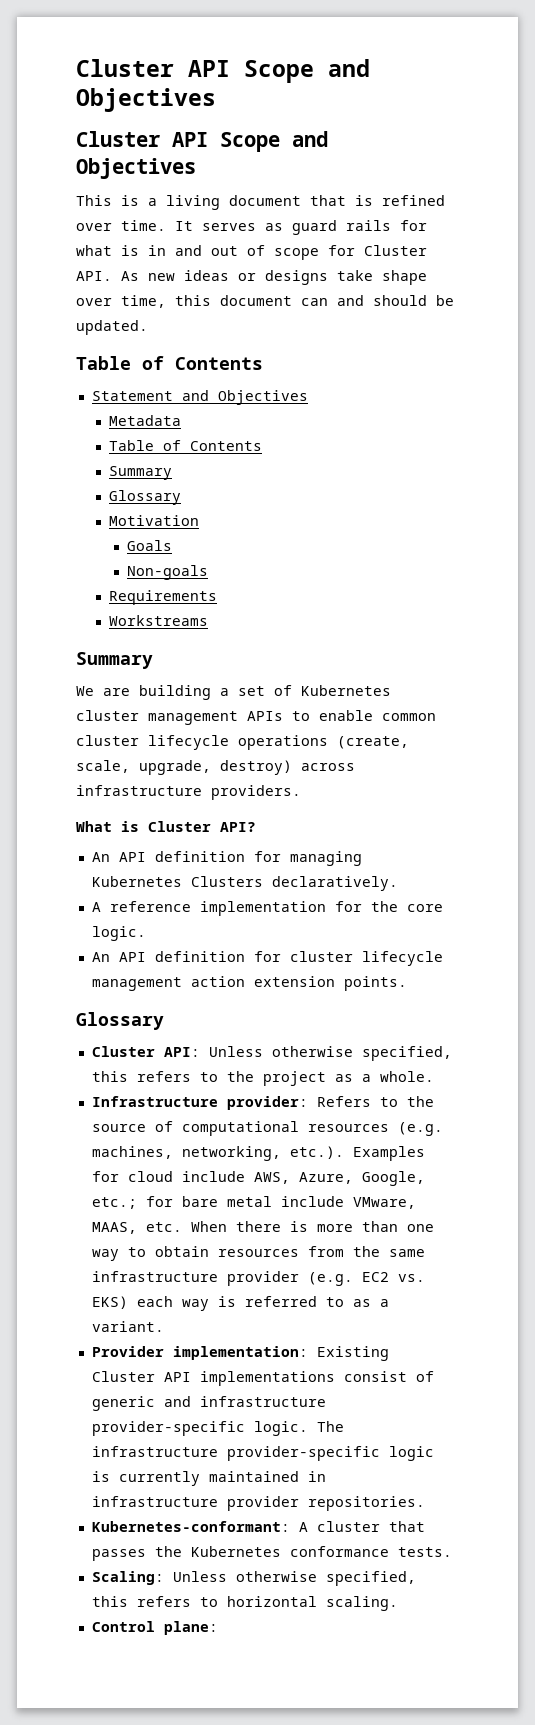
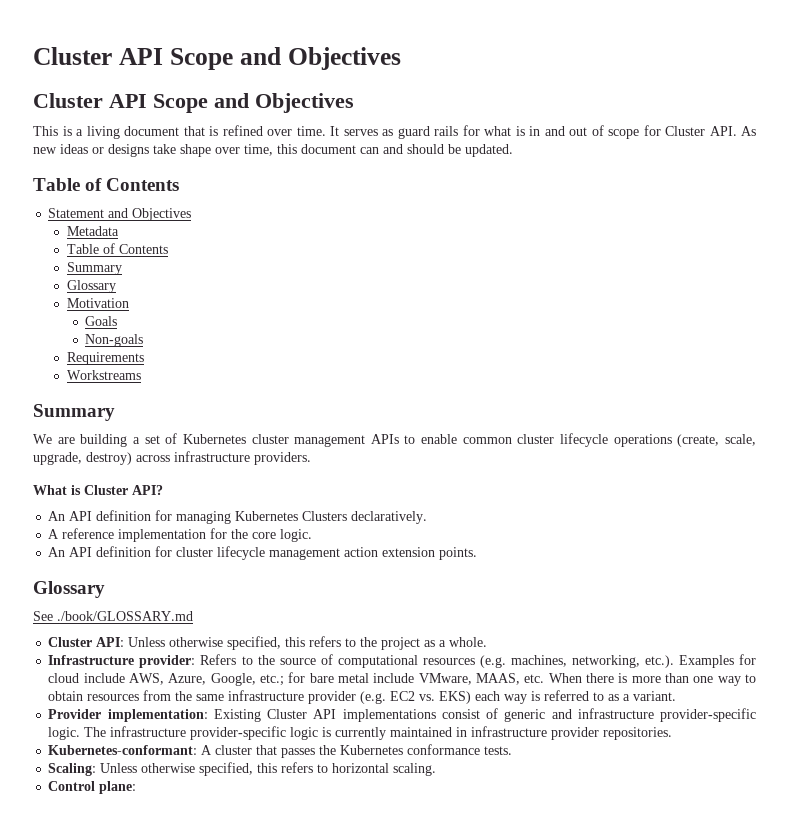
(164, 1021) none -> [33,611,193,621] // See ./book/GLOSSARY.md

